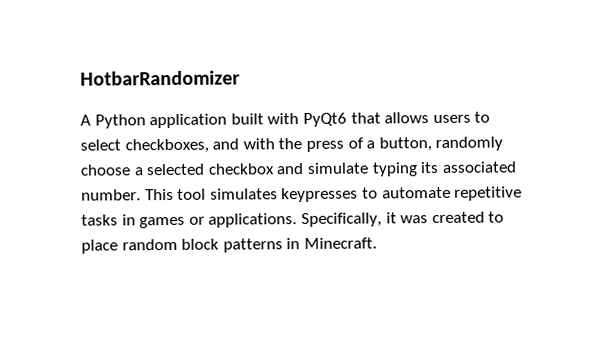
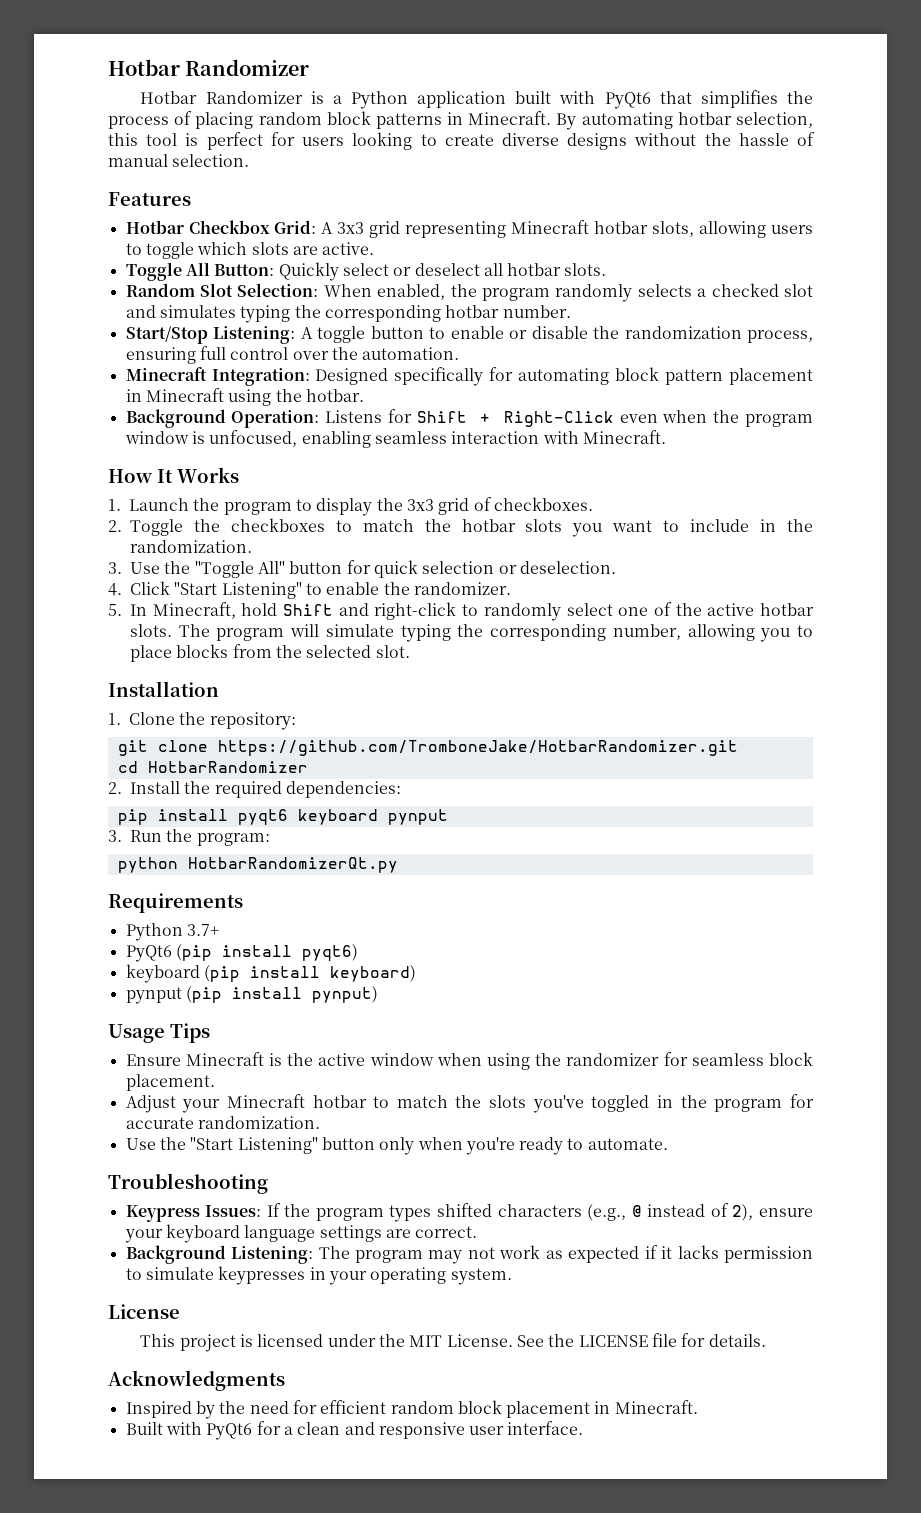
[80,70,240,86] [80,114,91,126] HotbarRandomizer // A -> [108,59,310,76] [140,91,342,104] Hotbar Randomizer // Hotbar Randomizer is a
[384,111,491,124] [80,136,504,154] [80,161,517,177] [81,186,523,203] [81,211,505,229] [81,239,118,254] allows users to select checkboxes, and with the press of a button, randomly choose a selected checkbox and simulate typing its associated number. This tool simulates keypresses to automate repetitive tasks in games or applications. Specifically, it was created to place -> [700,90,813,108] [108,111,254,129] simplifies the process of placing
(377, 243) none -> [556,112,813,130] [108,132,815,150] [108,154,250,167] [108,192,191,206] [125,220,814,238] [125,242,375,259] [125,262,607,281] [125,283,813,302] [125,305,571,323] [125,326,813,344] [125,346,460,364] [125,367,813,386] [125,388,364,406] [125,409,814,428] [124,430,666,448] [108,467,239,483] [108,497,593,516] [108,518,813,537] [130,540,252,553] [108,560,616,578] [108,581,511,599] [108,602,815,621] [130,624,814,642] [130,644,410,662] [108,681,219,697] [108,712,296,730] [117,740,738,756] [117,761,308,773] [108,781,401,798] [117,809,448,825] [108,829,270,846] [117,857,398,873] [108,893,243,913] [125,923,219,941] [125,944,358,962] [125,964,416,983] [125,986,378,1004] [108,1023,210,1043] [125,1052,814,1070] [125,1074,215,1091] [125,1094,814,1113] [125,1116,320,1129] [125,1137,668,1155] [108,1173,268,1194] [125,1203,814,1222] [124,1224,478,1243] [125,1245,814,1264] [125,1266,512,1285] [108,1304,180,1319] [140,1333,766,1352] [108,1370,285,1391] [125,1400,698,1419] [125,1421,584,1440] By automating hotbar selection, this tool is perfect for users looking to create diverse designs without the hassle of manual selection. // Features // Hotbar Checkbox Grid: A 3x3 grid representing Minecraft hotbar slots, allowing users to toggle which slots are active. // Toggle All Button: Quickly select or deselect all hotbar slots. // Random Slot Selection: When enabled, the program randomly selects a checked slot and simulates typing the corresponding hotbar number. // Start/Stop Listening: A toggle button to enable or disable the randomization process, ensuring full control over the automation. // Minecraft Integration: Designed specifically for automating block pattern placement in Minecraft using the hotbar. // Background Operation: Listens for Shift + Right-Click even when the program window is unfocused, enabling seamless interaction with Minecraft. // How It Works // 1. Launch the program to display the 3x3 grid of checkboxes. // 2. Toggle the checkboxes to match the hotbar slots you want to include in the randomization. // 3. Use the "Toggle All" button for quick selection or deselection. // 4. Click "Start Listening" to enable the randomizer. // 5. In Minecraft, hold Shift and right-click to randomly select one of the active hotbar slots. The program will simulate typing the corresponding number, allowing you to place blocks from the selected slot. // Installation // 1. Clone the repository: // git clone https://github.com/TromboneJake/HotbarRandomizer.git // cd HotbarRandomizer // 2. Install the required dependencies: // pip install pyqt6 keyboard pynput // 3. Run the program: // python HotbarRandomizerQt.py // Requirements // Python 3.7+ // PyQt6 (pip install pyqt6) // keyboard (pip install keyboard) // pynput (pip install pynput) // Usage Tips // Ensure Minecraft is the active window when using the randomizer for seamless block placement. // Adjust your Minecraft hotbar to match the slots you've toggled in the program for accurate randomization. // Use the "Start Listening" button only when you're ready to automate. // Troubleshooting // Keypress Issues: If the program types shifted characters (e.g., @ instead of 2), ensure your keyboard language settings are correct. // Background Listening: The program may not work as expected if it lacks permission to simulate keypresses in your operating system. // License // This project is licensed under the MIT License. See the LICENSE file for details. // Acknowledgments // Inspired by the need for efficient random block placement in Minecraft. // Built with PyQt6 for a clean and responsive user interface.

